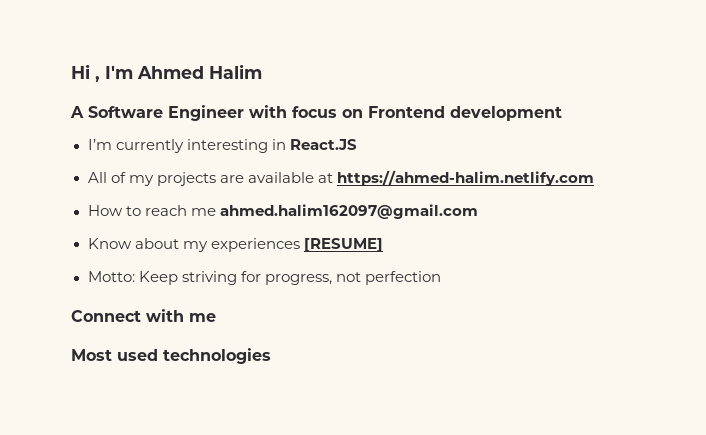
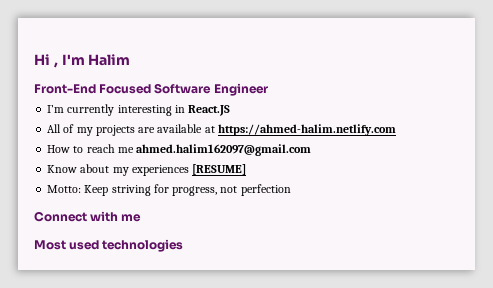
[137,66,204,79] Ahmed -> (85, 59) none
[70,106,84,118] A -> [34,84,152,94] Front-End Focused
[249,105,562,121] with focus on Frontend development -> (268, 89) none

